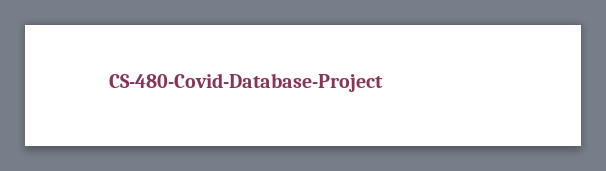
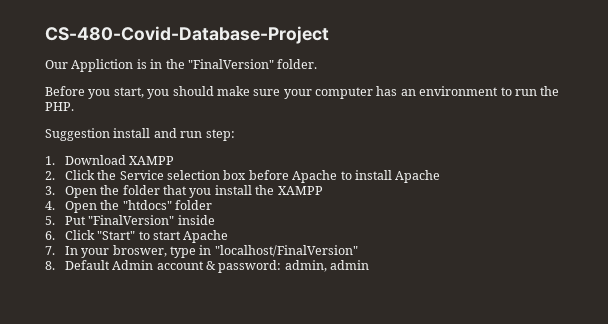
(383, 82) none -> [45,59,318,72] [45,86,560,99] [45,102,74,111] [45,128,235,141] [45,155,175,165] [45,170,441,183] [45,185,323,198] [45,200,213,213] [45,215,215,225] [45,230,229,243] [45,245,358,258] [45,260,370,273] // Our Appliction is in the "FinalVersion" folder. // Before you start, you should make sure your computer has an environment to run the PHP. // Suggestion install and run step: // 1. Download XAMPP // 2. Click the Service selection box before Apache to install Apache // 3. Open the folder that you install the XAMPP // 4. Open the "htdocs" folder // 5. Put "FinalVersion" inside // 6. Click "Start" to start Apache // 7. In your broswer, type in "localhost/FinalVersion" // 8. Default Admin account & password: admin, admin

